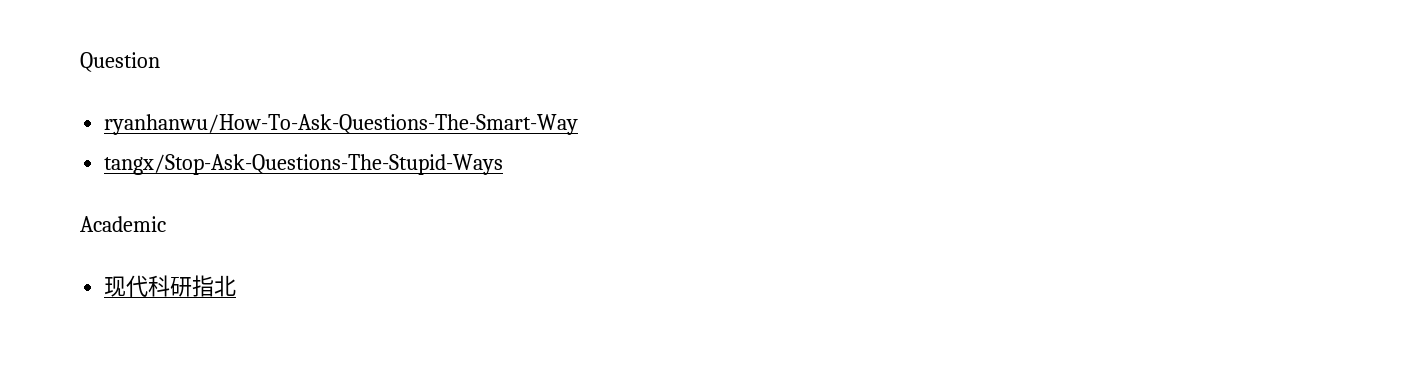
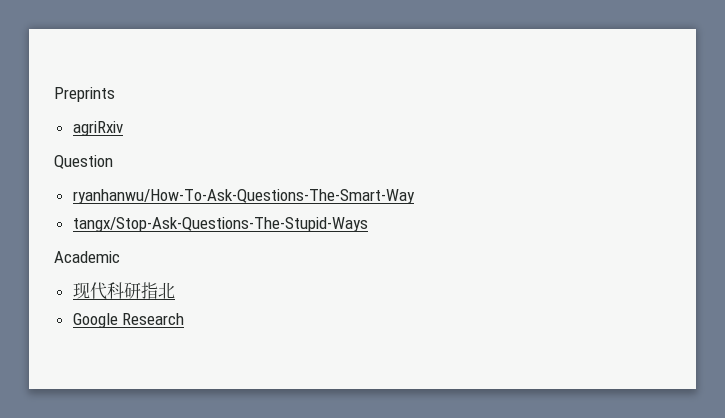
(80, 62) none -> [54,87,115,102] [72,121,123,136] Preprints // agriRxiv //
(237, 286) none -> [72,313,185,328] // Google Research

